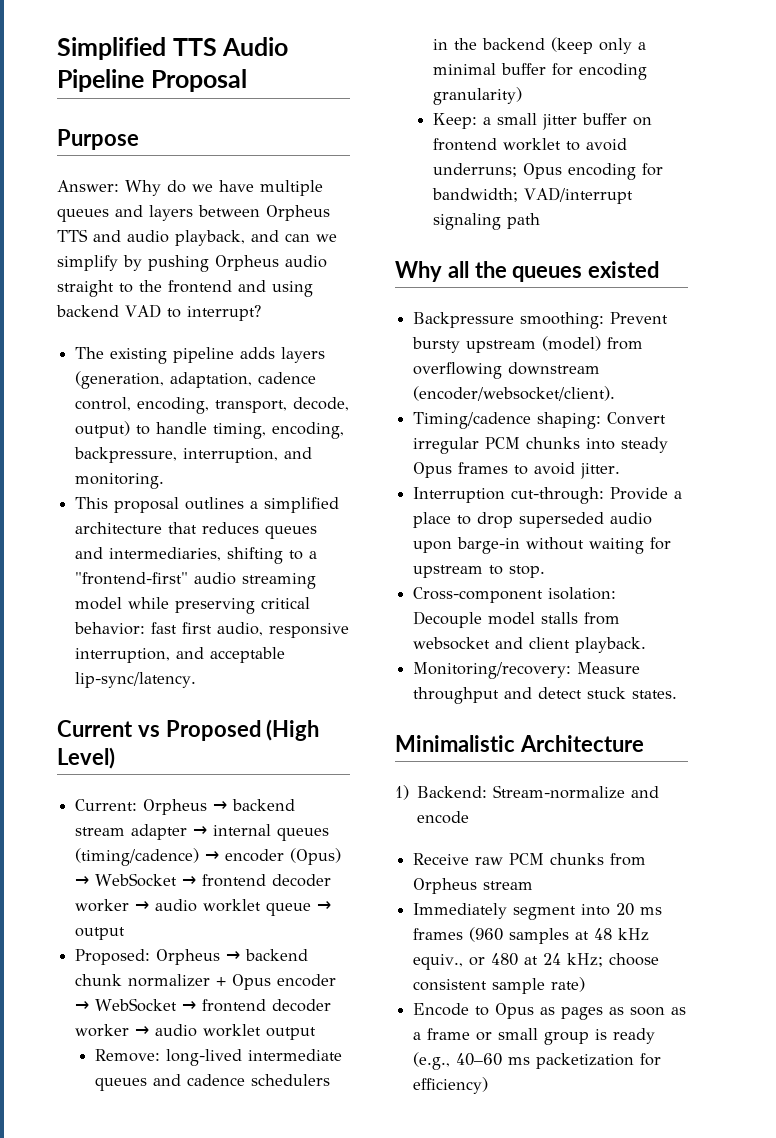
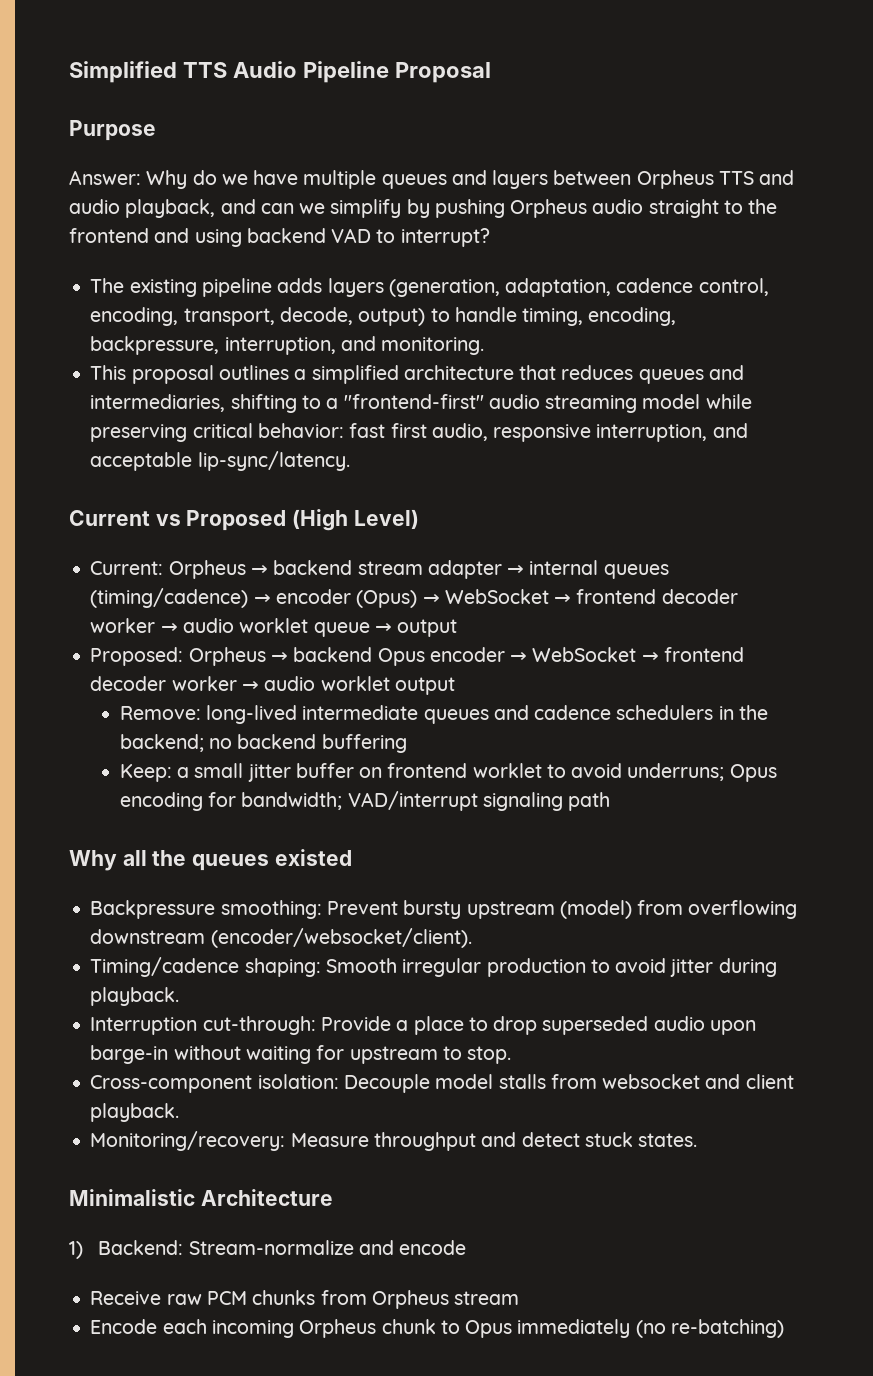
[75,974,227,987] chunk normalizer + -> (373, 654) none
[481,37,646,54] [432,63,647,80] [432,87,522,105] backend (keep only a minimal buffer for encoding granularity) -> [119,734,407,753] backend; no backend buffering
[607,412,667,425] [413,437,669,454] [413,462,621,479] Convert irregular PCM chunks into steady Opus frames to avoid jitter. -> [325,958,777,977] [90,987,180,1006] Smooth irregular production to avoid jitter during playback.
[413,903,663,920] [413,927,650,944] [413,953,660,970] [413,977,586,994] [413,1003,687,1020] [413,1028,656,1045] [413,1052,662,1070] [413,1077,489,1094] Immediately segment into 20 ms frames (960 samples at 48 kHz equiv., or 480 at 24 kHz; choose consistent sample rate) // Encode to Opus as pages as soon as a frame or small group is ready (e.g., 40–60 ms packetization for efficiency) -> [90,1319,784,1338] Encode each incoming Orpheus chunk to Opus immediately (no re-batching)

